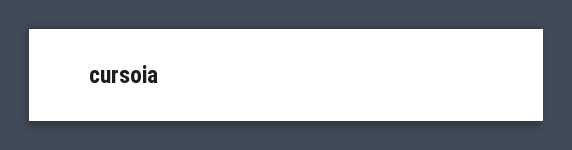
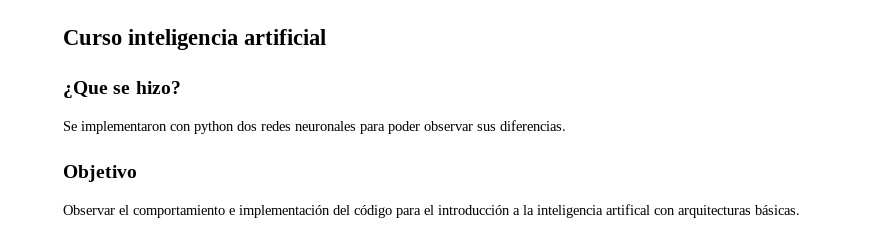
[89,65,158,83] cursoia -> [63,29,327,50] [63,81,181,98] [63,120,566,134] [63,165,137,182] [63,204,800,218] Curso inteligencia artificial // ¿Que se hizo? // Se implementaron con python dos redes neuronales para poder observar sus diferencias. // Objetivo // Observar el comportamiento e implementación del código para el introducción a la inteligencia artifical con arquitecturas básicas.

